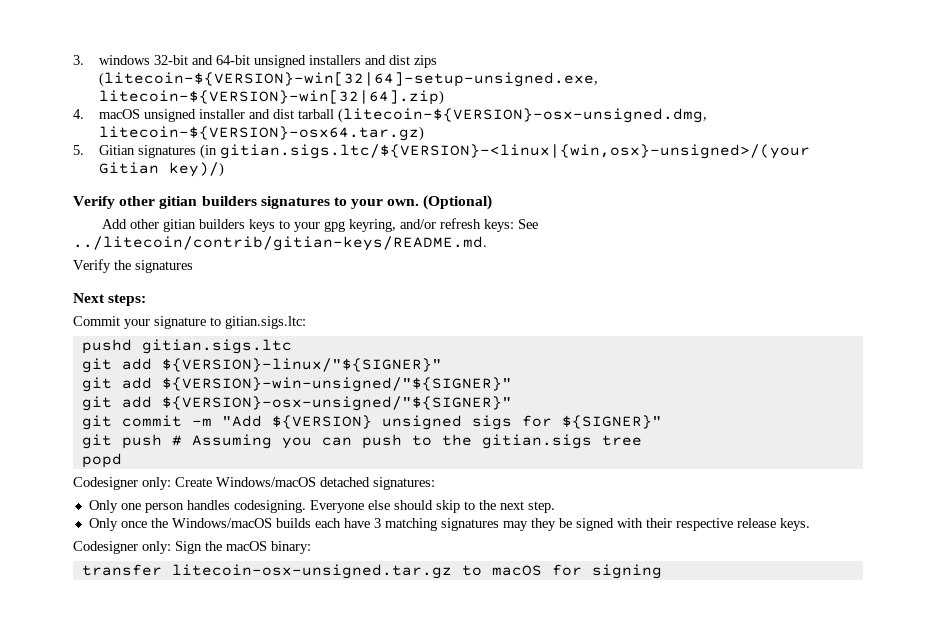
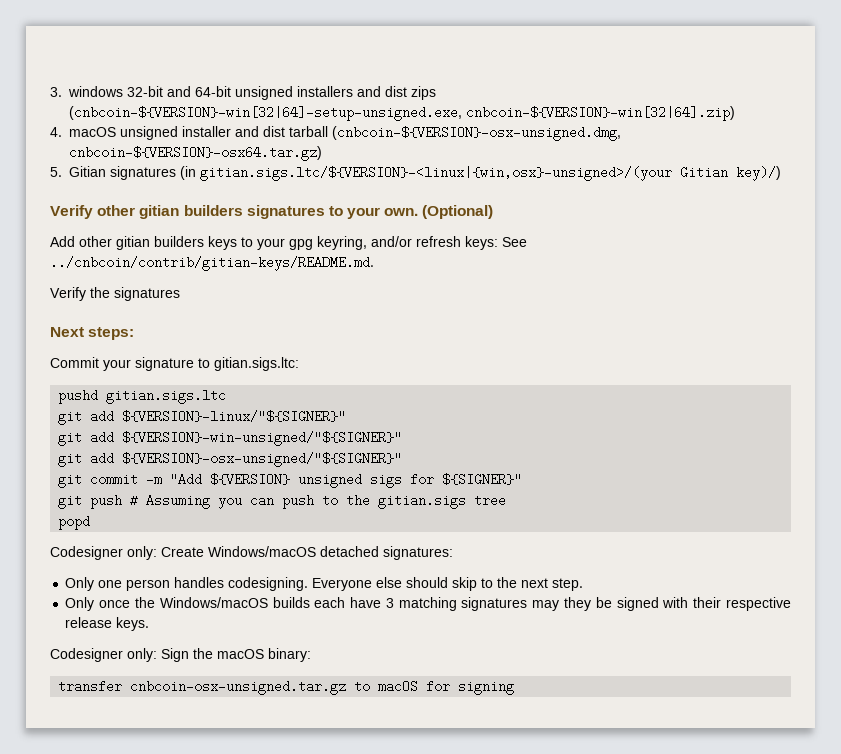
[98,72,598,87] [98,90,444,105] (litecoin-${VERSION}-win[32|64]-setup-unsigned.exe, litecoin-${VERSION}-win[32|64].zip) -> [69,106,735,121] (cnbcoin-${VERSION}-win[32|64]-setup-unsigned.exe, cnbcoin-${VERSION}-win[32|64].zip)
[337,108,707,123] [98,126,424,141] (litecoin-${VERSION}-osx-unsigned.dmg, litecoin-${VERSION}-osx64.tar.gz) -> [332,126,621,141] [69,146,322,161] (cnbcoin-${VERSION}-osx-unsigned.dmg, cnbcoin-${VERSION}-osx64.tar.gz)
[73,236,487,251] ../litecoin/contrib/gitian-keys/README.md. -> [50,256,374,271] ../cnbcoin/contrib/gitian-keys/README.md.
[171,564,452,579] litecoin-osx-unsigned.tar.gz -> [130,680,347,695] cnbcoin-osx-unsigned.tar.gz

